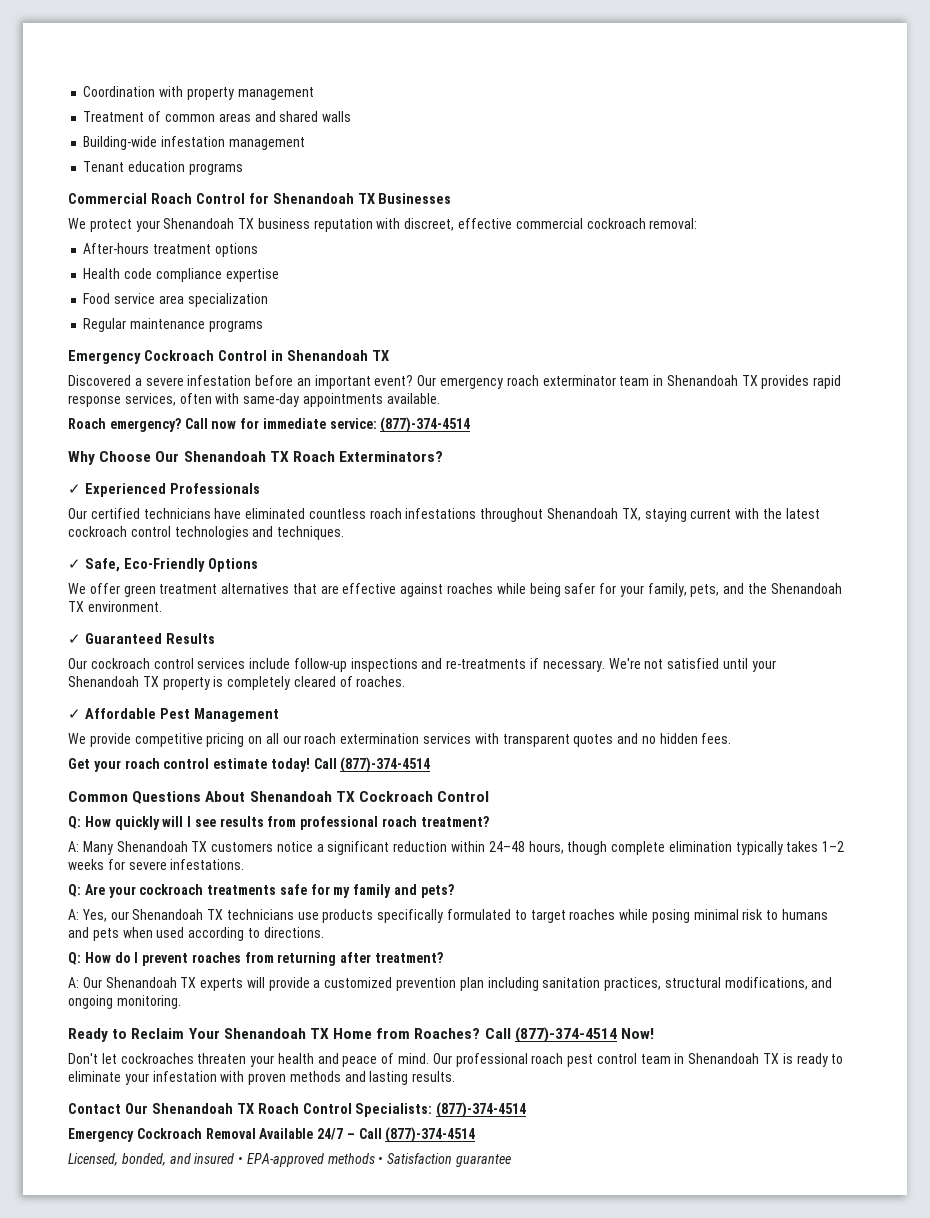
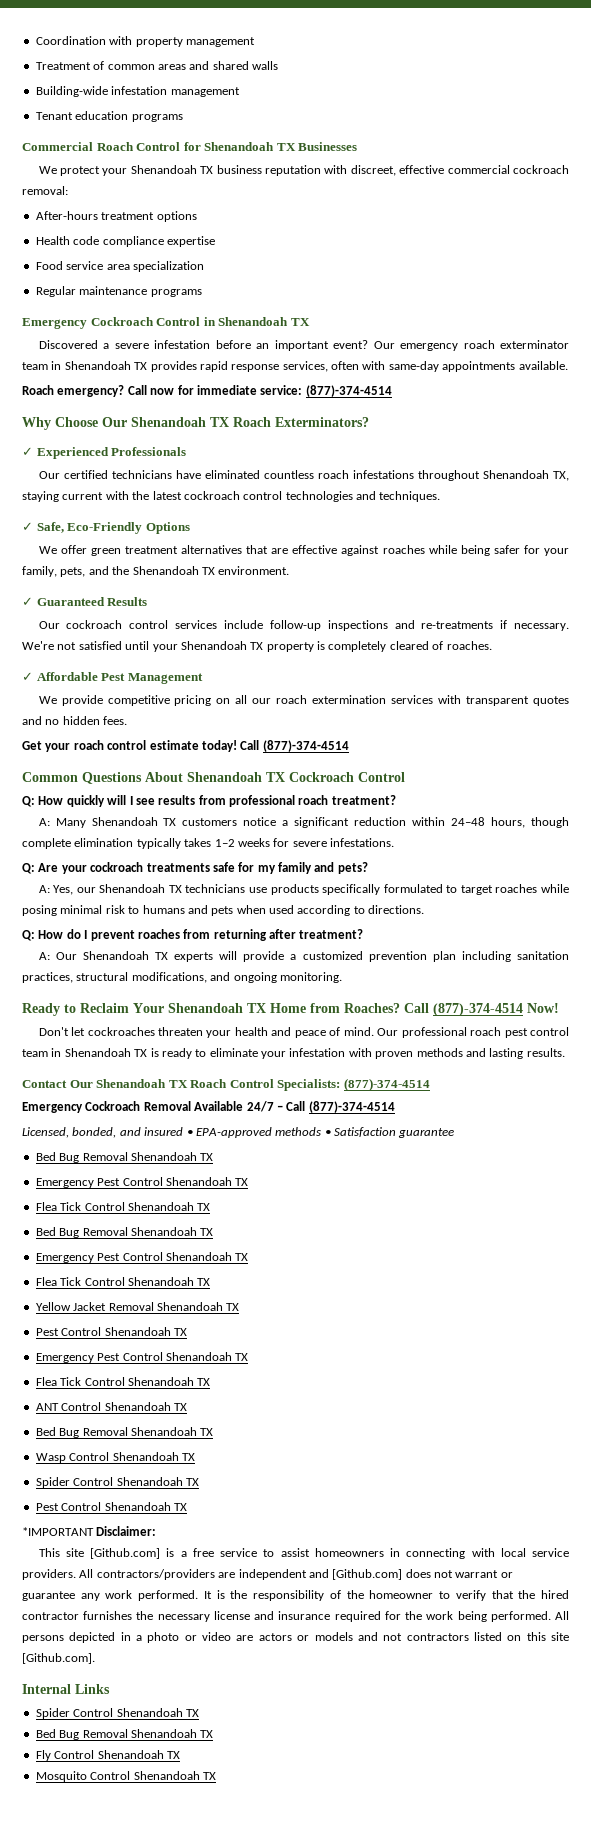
(512, 1160) none -> [35,1152,214,1163] [35,1177,249,1188] [35,1202,211,1211] [35,1227,214,1238] [35,1252,249,1263] [35,1277,211,1286] [35,1302,240,1311] [35,1327,187,1336] [35,1352,249,1363] [35,1377,211,1386] [35,1402,187,1411] [35,1427,214,1438] [35,1452,195,1463] [35,1477,199,1488] [35,1502,187,1511] [22,1526,157,1536] [38,1548,569,1559] [22,1569,513,1580] [22,1590,569,1601] [22,1611,569,1622] [22,1632,570,1643] [22,1653,95,1664] [22,1684,110,1694] [35,1708,199,1719] [35,1729,214,1740] [35,1750,180,1761] [35,1771,216,1782] // Bed Bug Removal Shenandoah TX // Emergency Pest Control Shenandoah TX // Flea Tick Control Shenandoah TX // Bed Bug Removal Shenandoah TX // Emergency Pest Control Shenandoah TX // Flea Tick Control Shenandoah TX // Yellow Jacket Removal Shenandoah TX // Pest Control Shenandoah TX // Emergency Pest Control Shenandoah TX // Flea Tick Control Shenandoah TX // ANT Control Shenandoah TX // Bed Bug Removal Shenandoah TX // Wasp Control Shenandoah TX // Spider Control Shenandoah TX // Pest Control Shenandoah TX // *IMPORTANT Disclaimer: // This site [Github.com] is a free service to assist homeowners in connecting with local service providers. All contractors/providers are independent and [Github.com] does not warrant or guarantee any work performed. It is the responsibility of the homeowner to verify that the hired contractor furnishes the necessary license and insurance required for the work being performed. All persons depicted in a photo or video are actors or models and not contractors listed on this site [Github.com]. // Internal Links // Spider Control Shenandoah TX // Bed Bug Removal Shenandoah TX // Fly Control Shenandoah TX // Mosquito Control Shenandoah TX

